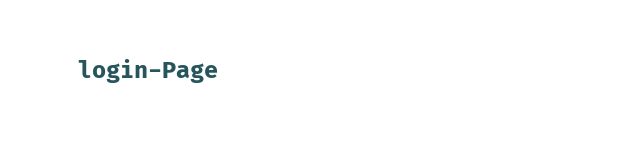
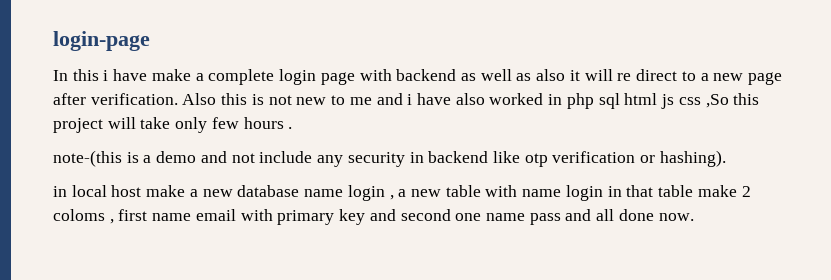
[78,59,218,83] login-Page -> [53,31,150,51] [53,69,782,85] [53,93,760,109] [53,117,293,133] [53,150,726,167] [53,185,751,201] [53,209,694,225] login-page // In this i have make a complete login page with backend as well as also it will re direct to a new page after verification. Also this is not new to me and i have also worked in php sql html js css ,So this project will take only few hours . // note-(this is a demo and not include any security in backend like otp verification or hashing). // in local host make a new database name login , a new table with name login in that table make 2 coloms , first name email with primary key and second one name pass and all done now.

